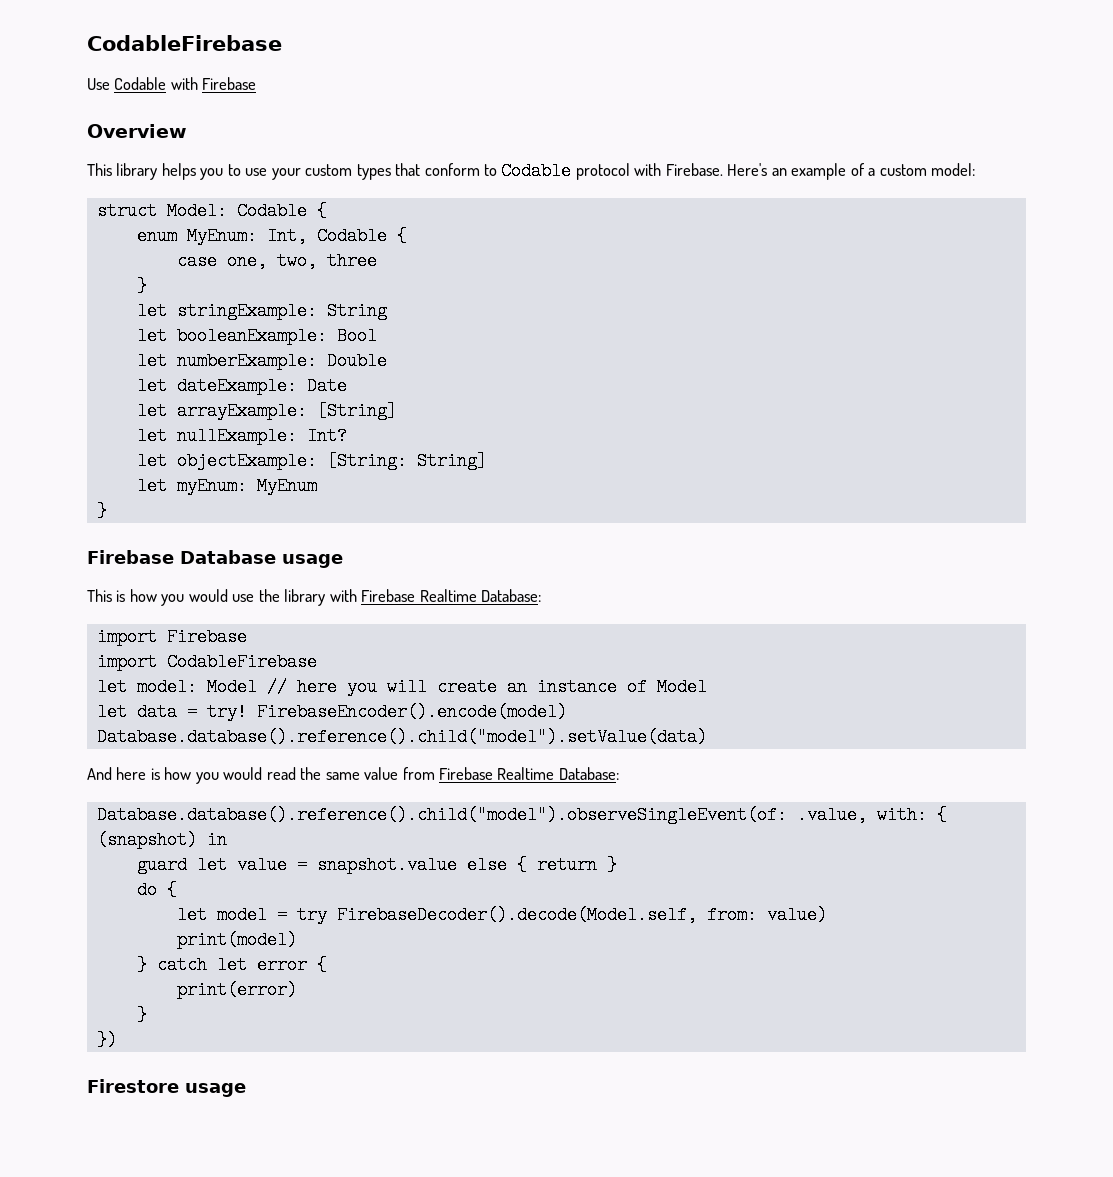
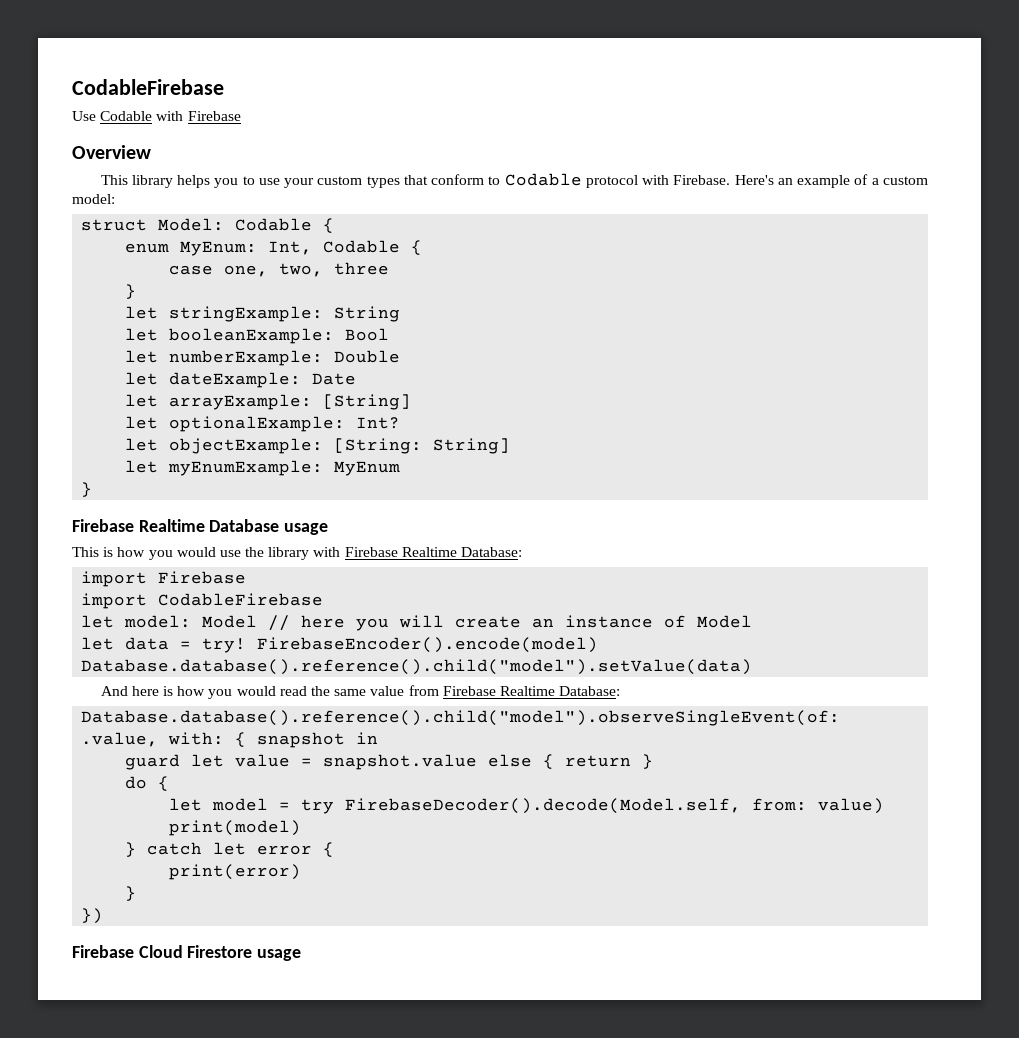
[176,427,297,445] nullExample: -> [169,416,346,432] optionalExample:
[176,477,247,495] myEnum: -> [168,460,324,476] myEnumExample:
(174, 557) none -> [138,519,205,532] Realtime
[96,831,197,849] (snapshot) -> [257,732,346,748] snapshot
(117, 1040) none -> [72,945,183,958] Firebase Cloud

